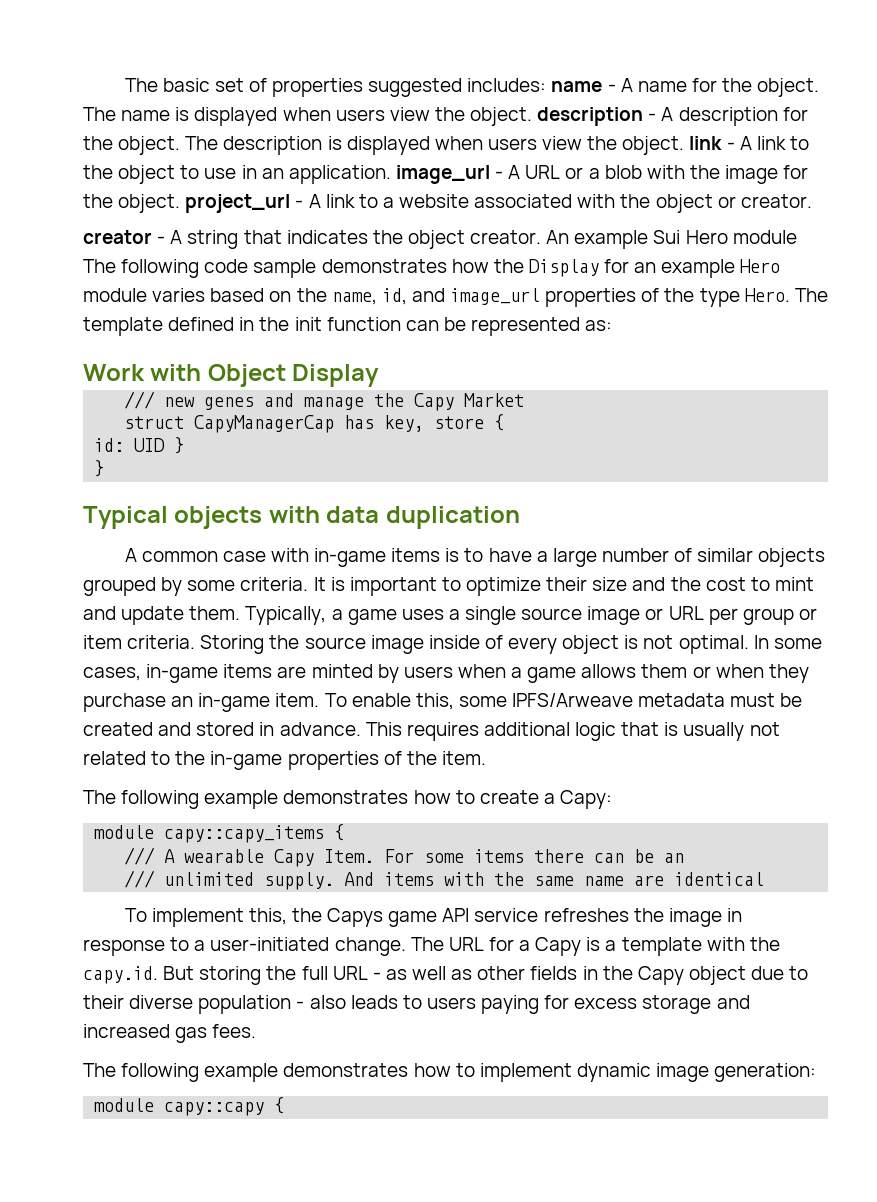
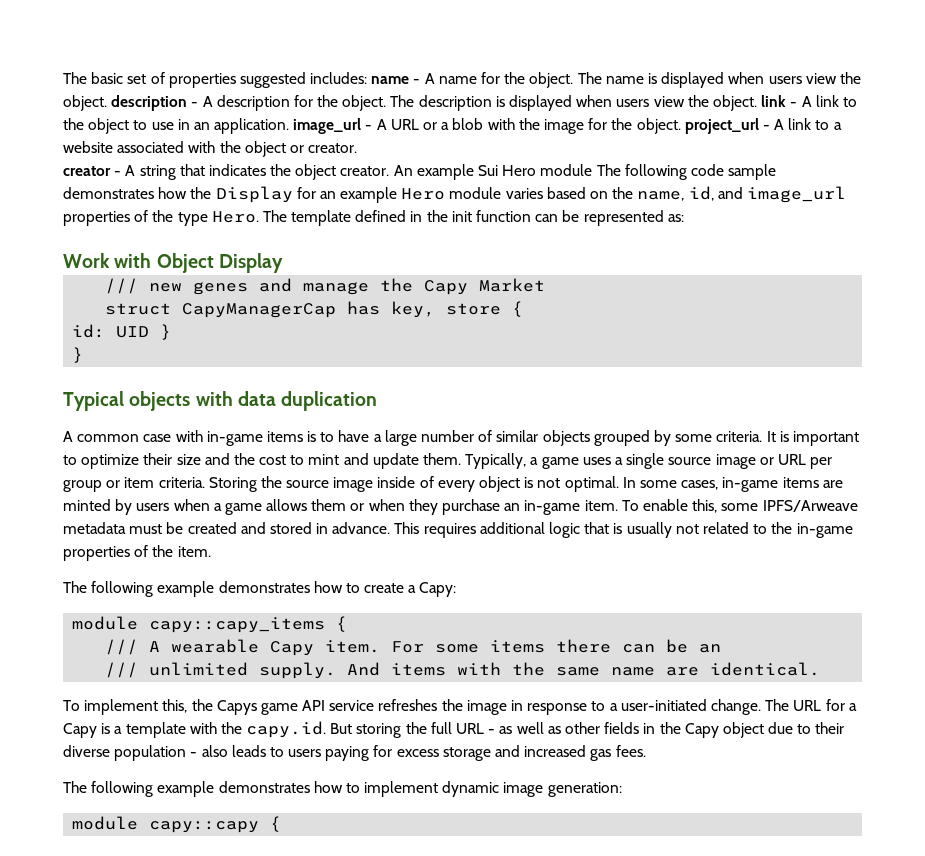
[324,849,375,863] Item. -> [325,640,381,653] item.
[674,872,765,886] identical -> [710,662,821,676] identical.

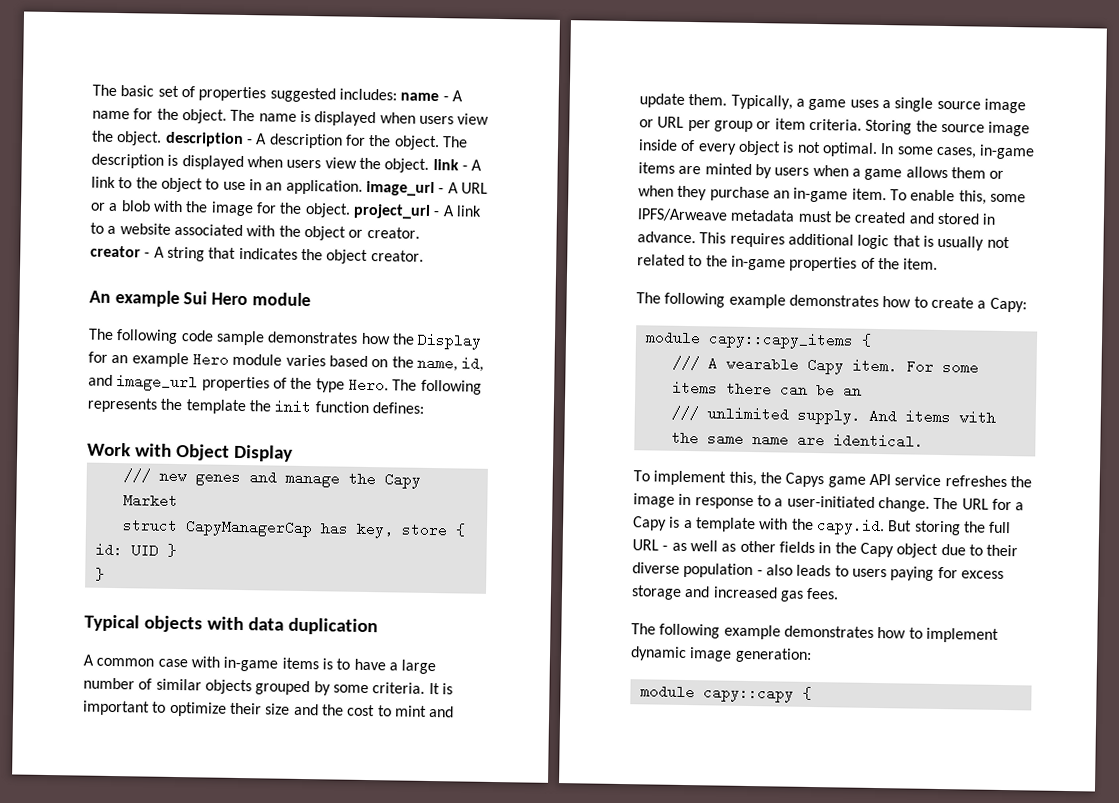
(390, 171) none -> (424, 256) //
(593, 170) none -> (311, 299) //
[291,210,684,226] template defined in the init function can be represented as: -> [420,379,482,395] [87,397,424,415] following represents the template the init function defines:

